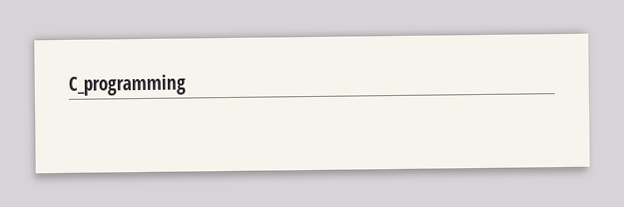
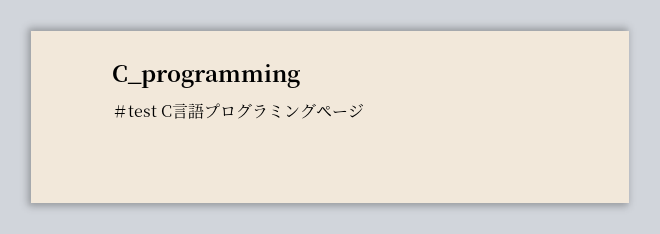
(186, 85) none -> [112,103,365,119] // ＃test C言語プログラミングページ

